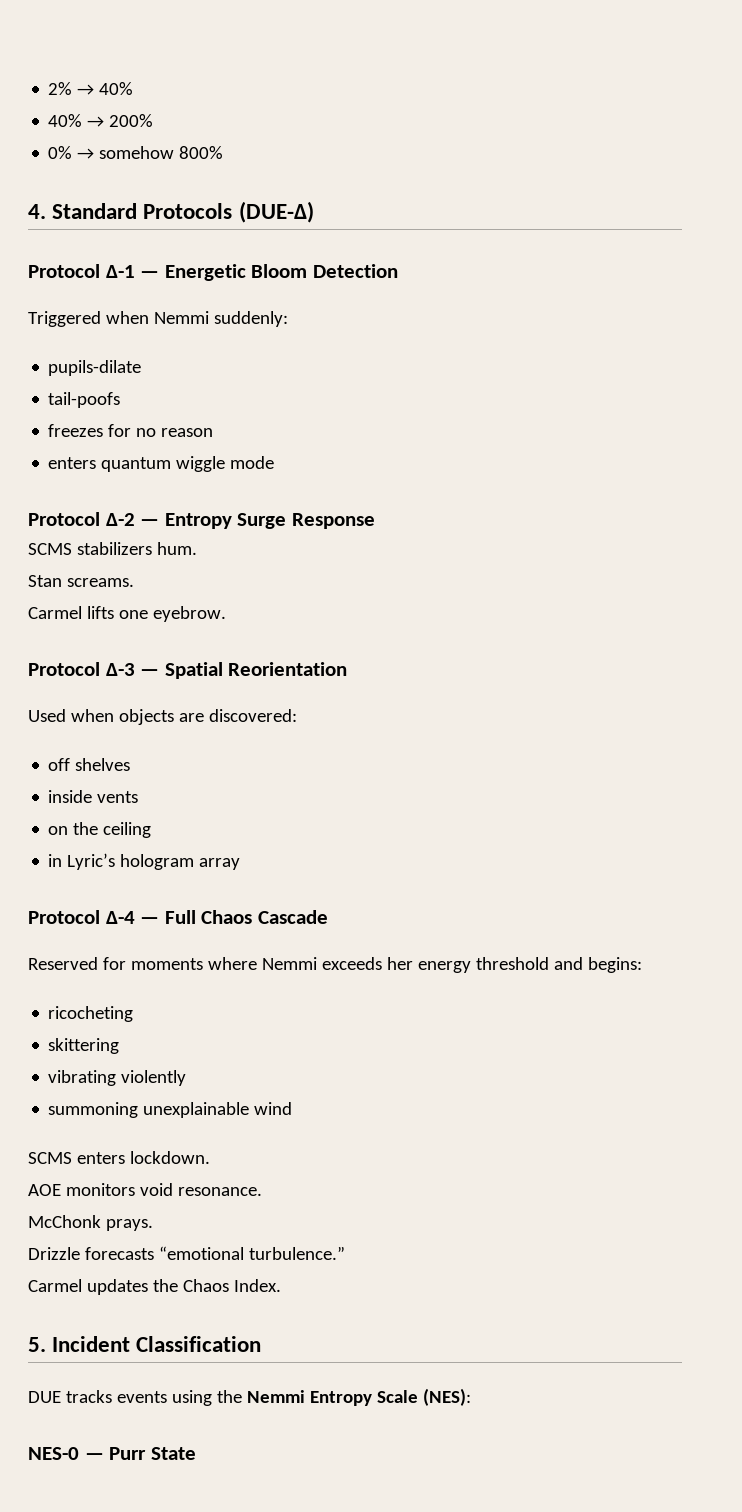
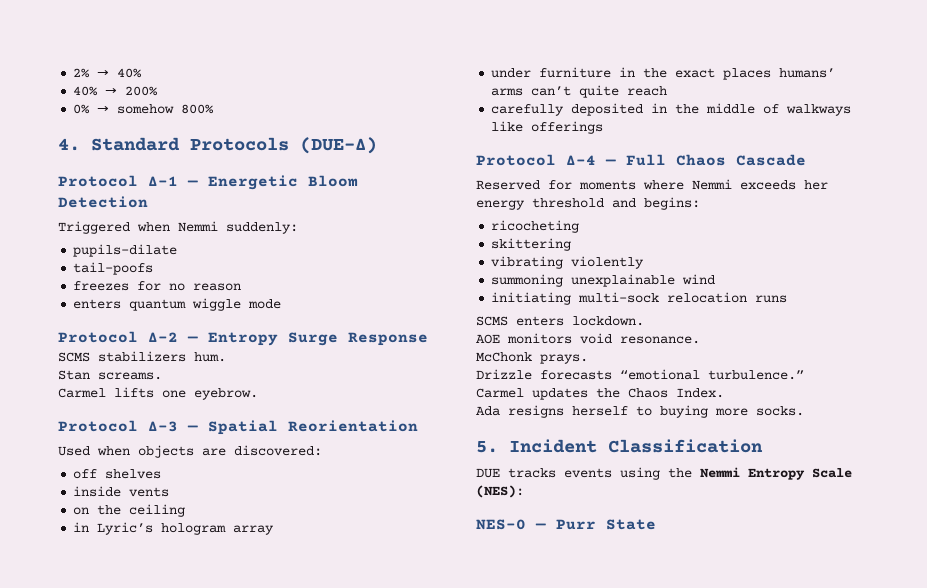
(241, 864) none -> [491,67,836,80] [491,85,668,98] [491,103,852,116] [491,121,604,134] // under furniture in the exact places humans’ arms can’t quite reach // carefully deposited in the middle of walkways like offerings
(293, 1108) none -> [491,292,788,305] // initiating multi-sock relocation runs
(281, 1285) none -> [476,405,804,418] // Ada resigns herself to buying more socks.

